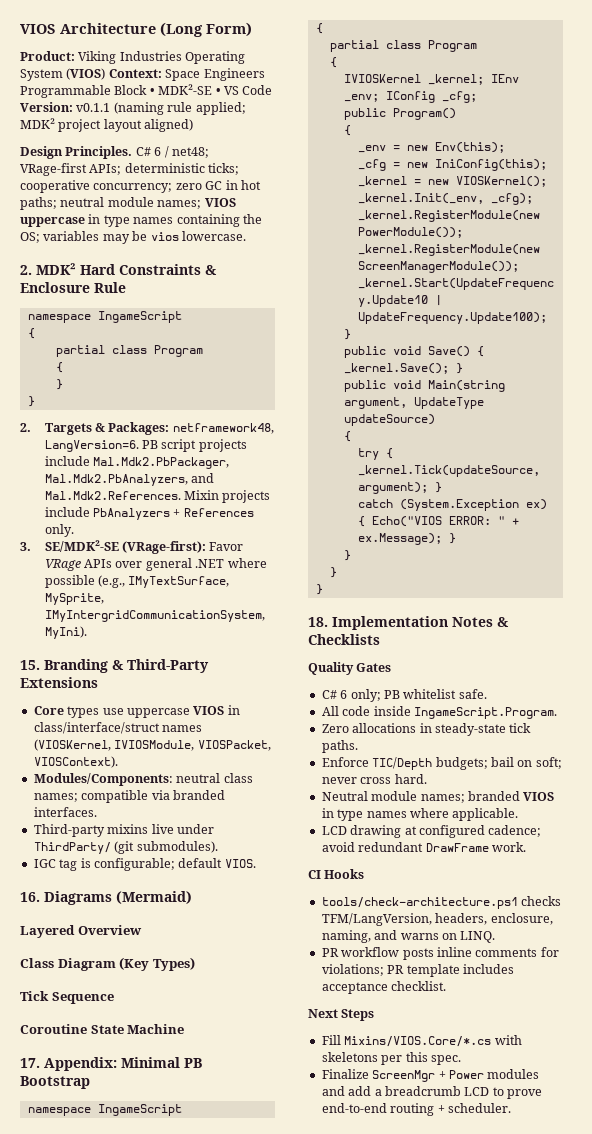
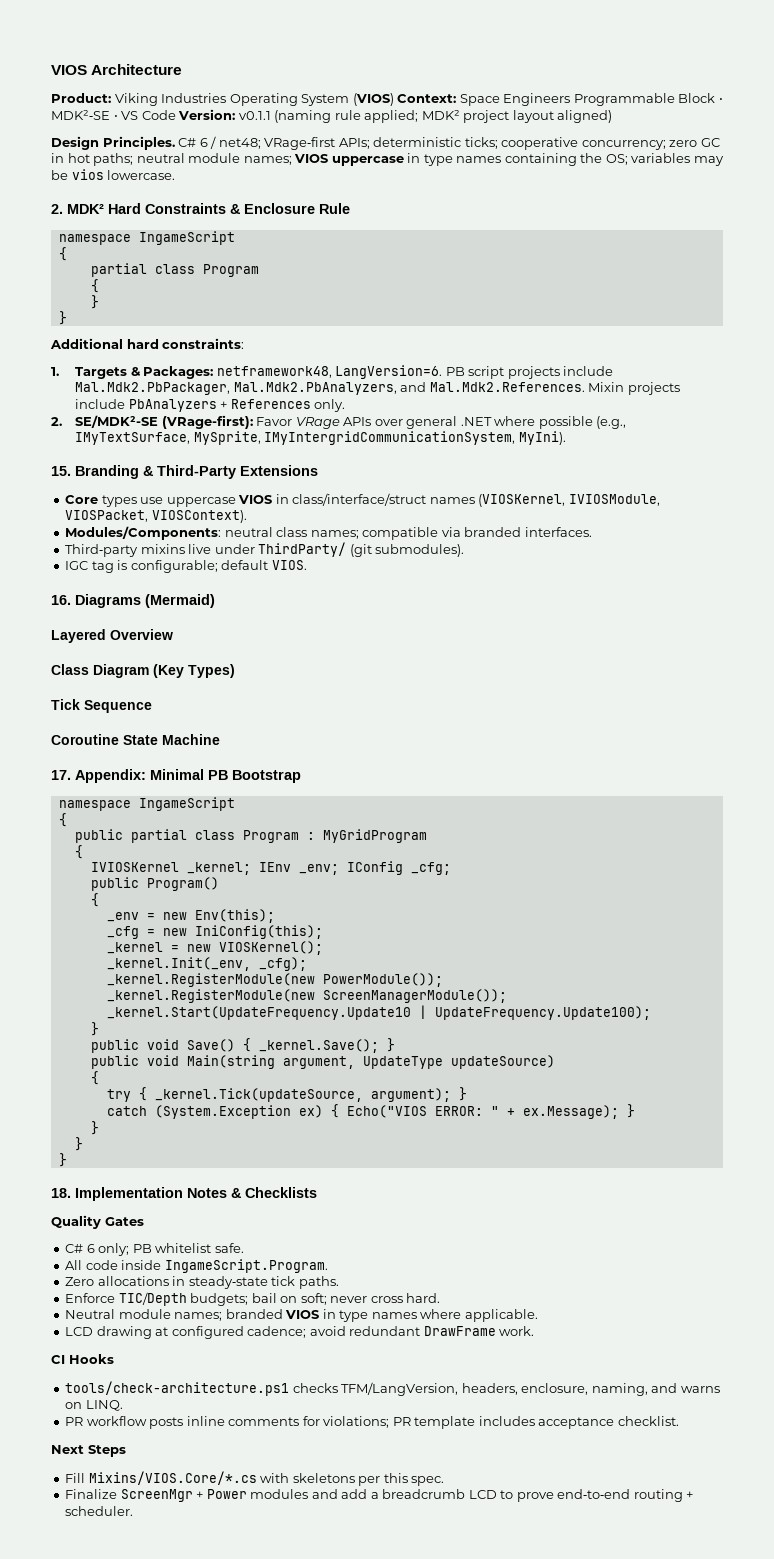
[160,22,252,37] (Long Form) -> (183, 69) none
[20,423,31,432] 2. -> [50,338,245,349] [51,367,59,376] Additional hard constraints: // 1.
[20,542,31,551] 3. -> [51,417,62,426] 2.
[329,40,477,52] partial class Program -> [74,829,427,843] public partial class Program : MyGridProgram

